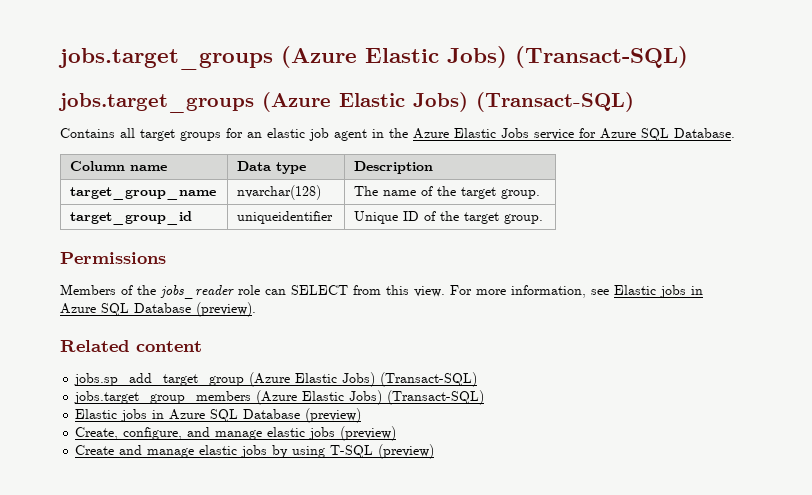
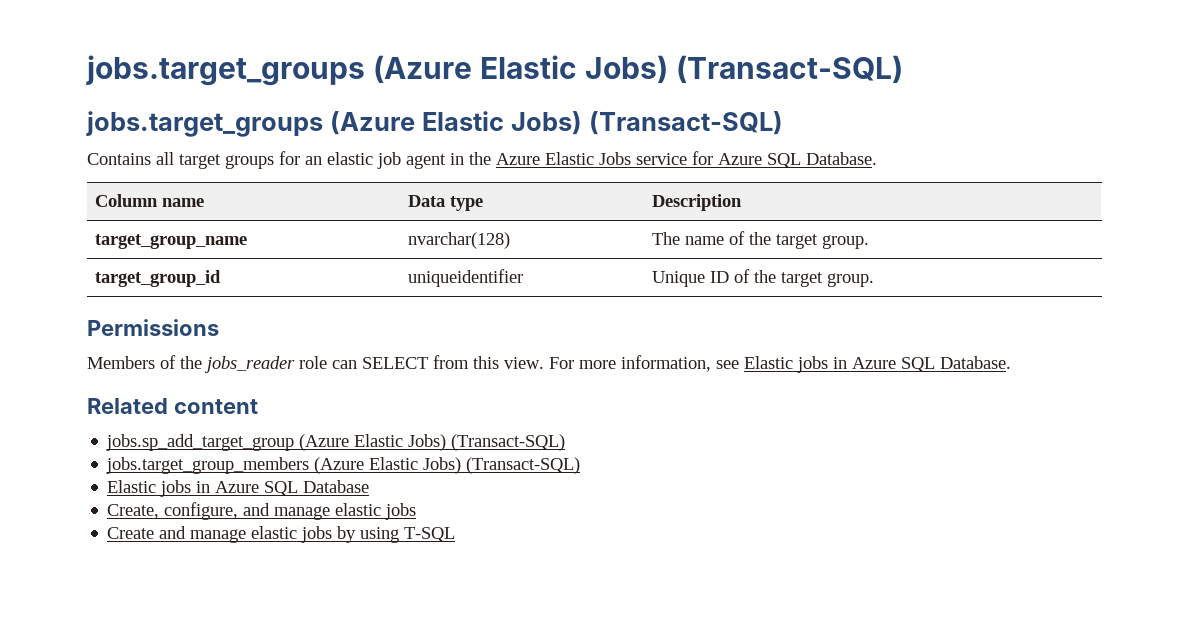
[134,302,256,317] Database (preview). -> [940,356,1011,369] Database.
[305,408,362,423] (preview) -> (370, 486) none
[340,426,397,441] (preview) -> (417, 511) none
[378,444,435,459] (preview) -> (456, 534) none

